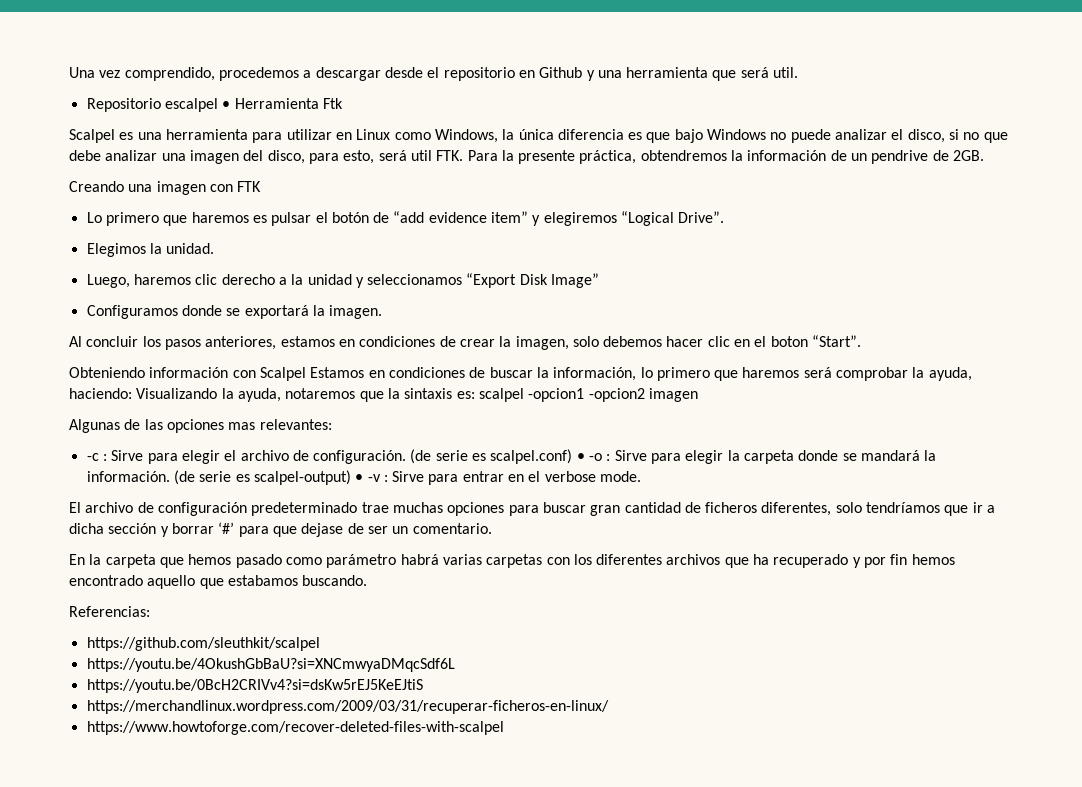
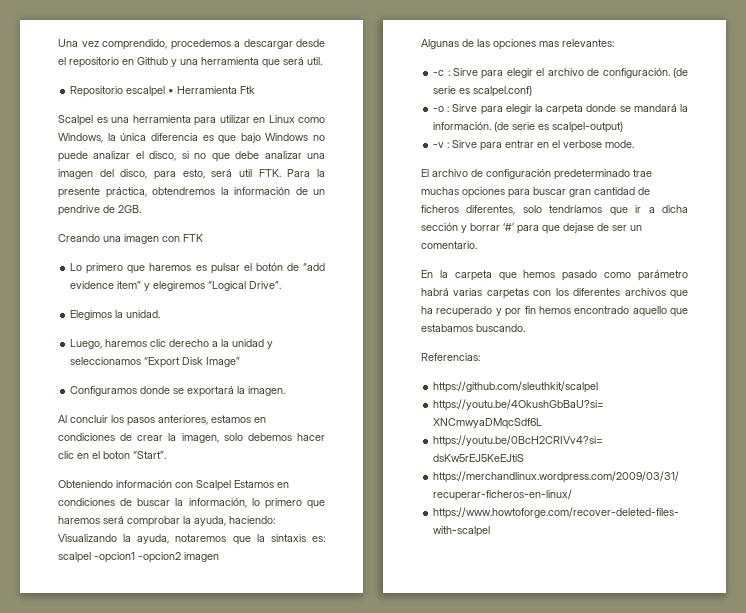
[576,453,585,461] • -> (533, 91) //
[355,474,364,482] • -> (624, 127) //

